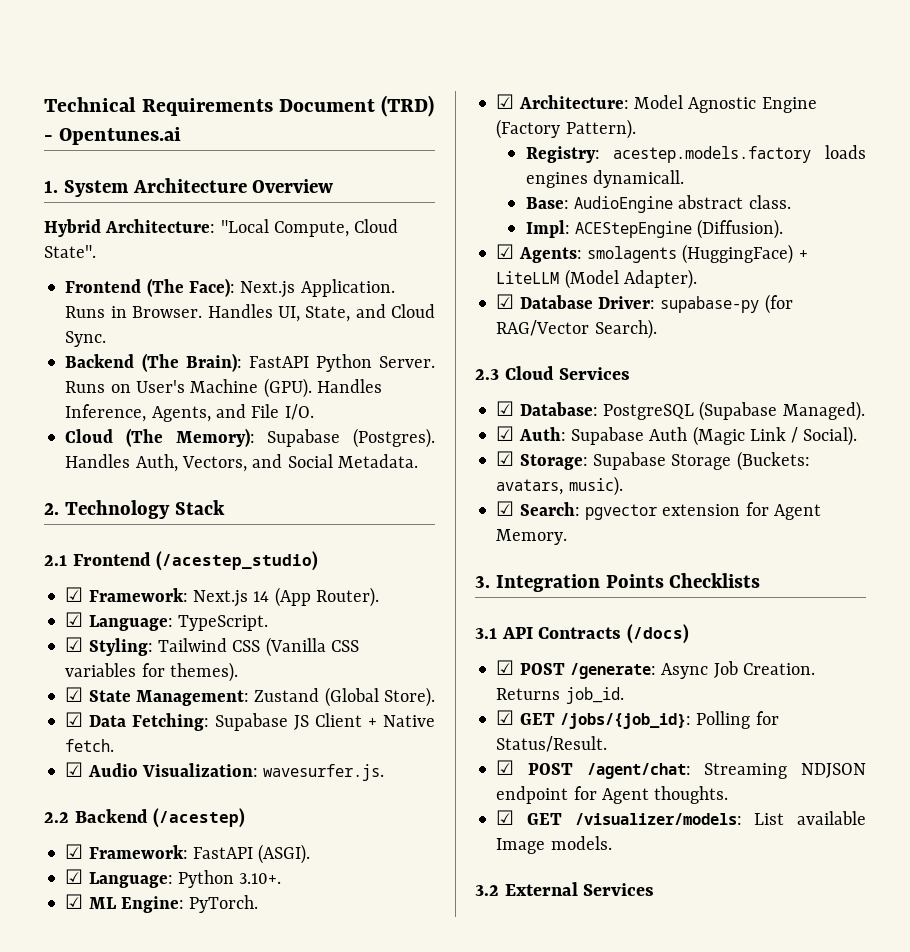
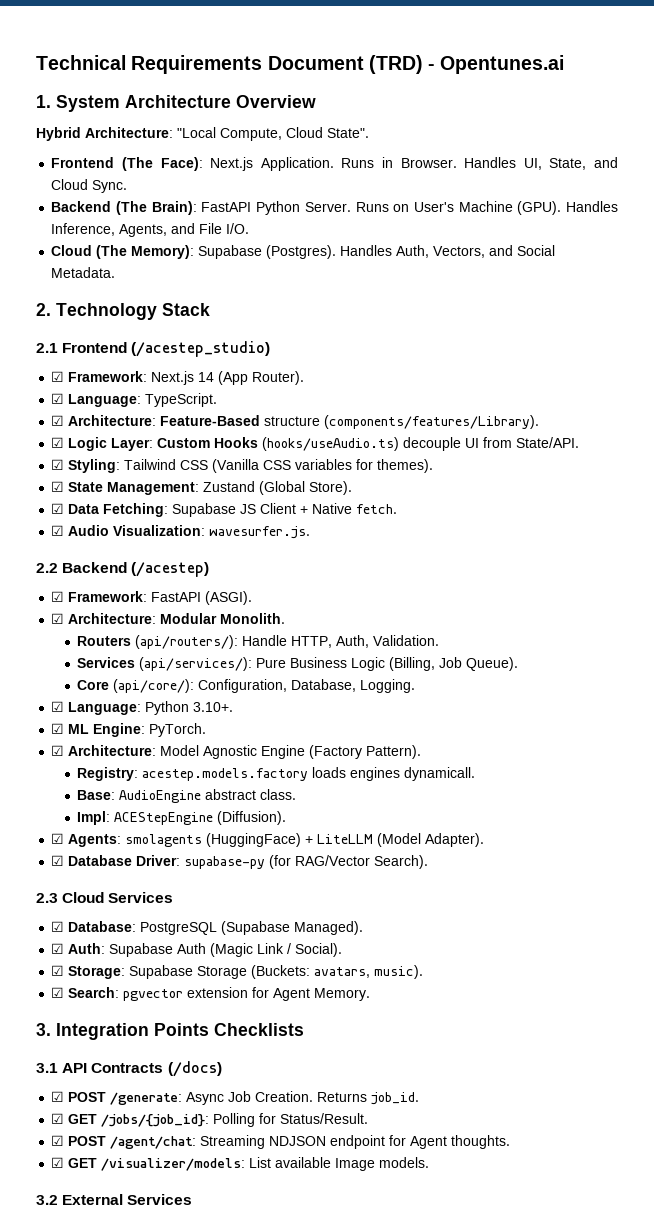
(268, 623) none -> [51,415,540,429] [51,437,580,451] // ☑ Architecture: Feature-Based structure (components/features/Library). // ☑ Logic Layer: Custom Hooks (hooks/useAudio.ts) decouple UI from State/API.
(311, 854) none -> [51,613,286,624] [77,635,440,649] [77,657,519,671] [77,679,416,693] // ☑ Architecture: Modular Monolith. // Routers (api/routers/): Handle HTTP, Auth, Validation. // Services (api/services/): Pure Business Logic (Billing, Job Queue). // Core (api/core/): Configuration, Database, Logging.

